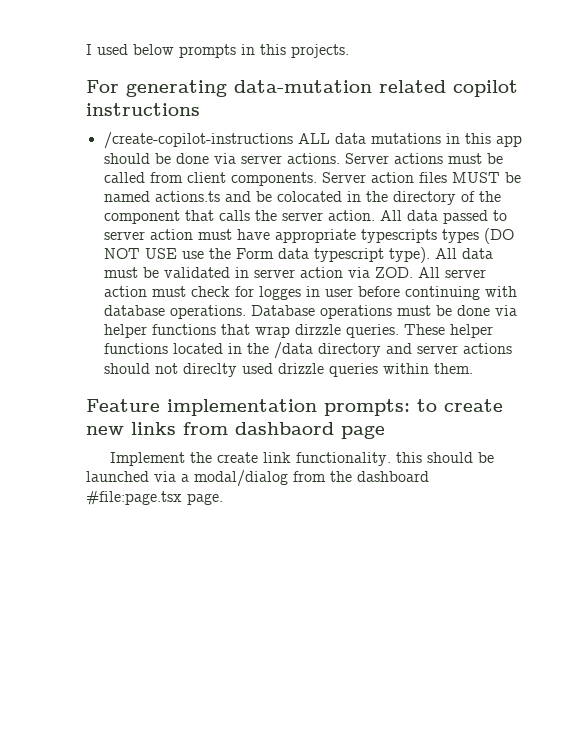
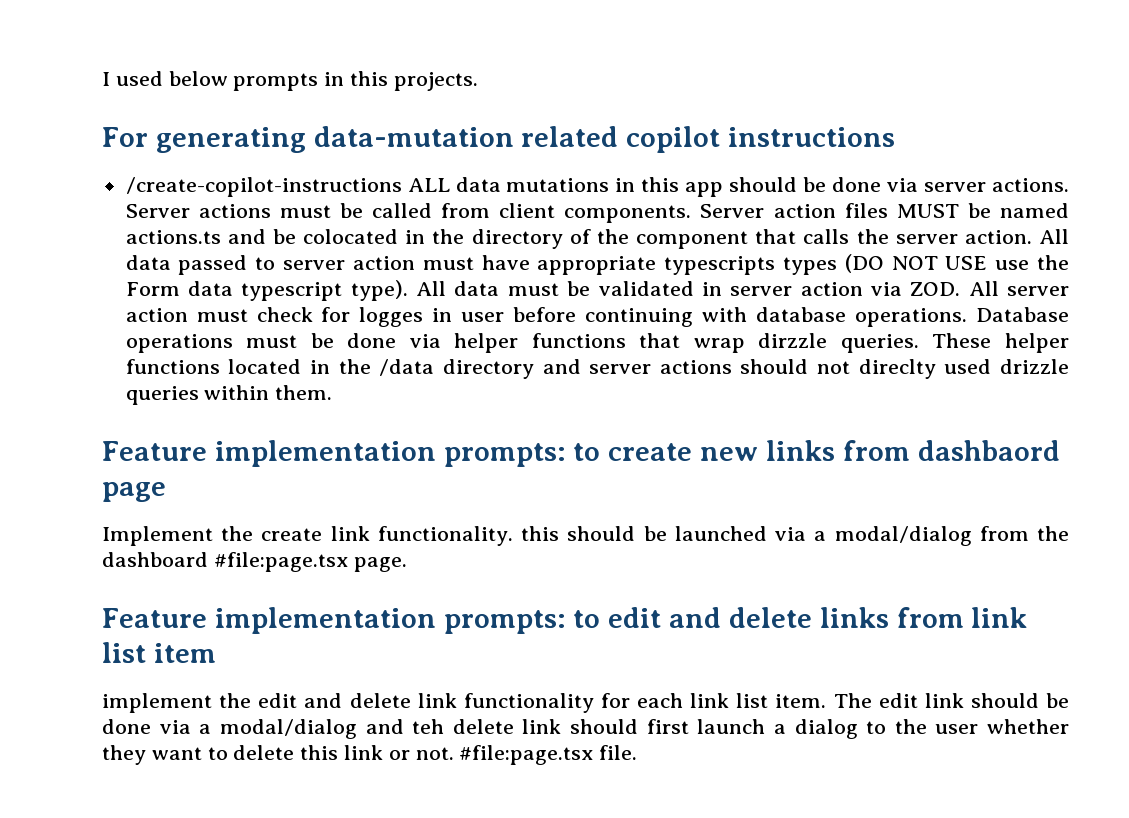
(223, 499) none -> [102,607,1028,634] [102,642,216,663] [102,693,1069,713] [102,719,1069,739] [102,745,638,765] // Feature implementation prompts: to edit and delete links from link list item // implement the edit and delete link functionality for each link list item. The edit link should be done via a modal/dialog and teh delete link should first launch a dialog to the user whether they want to delete this link or not. #file:page.tsx file.

